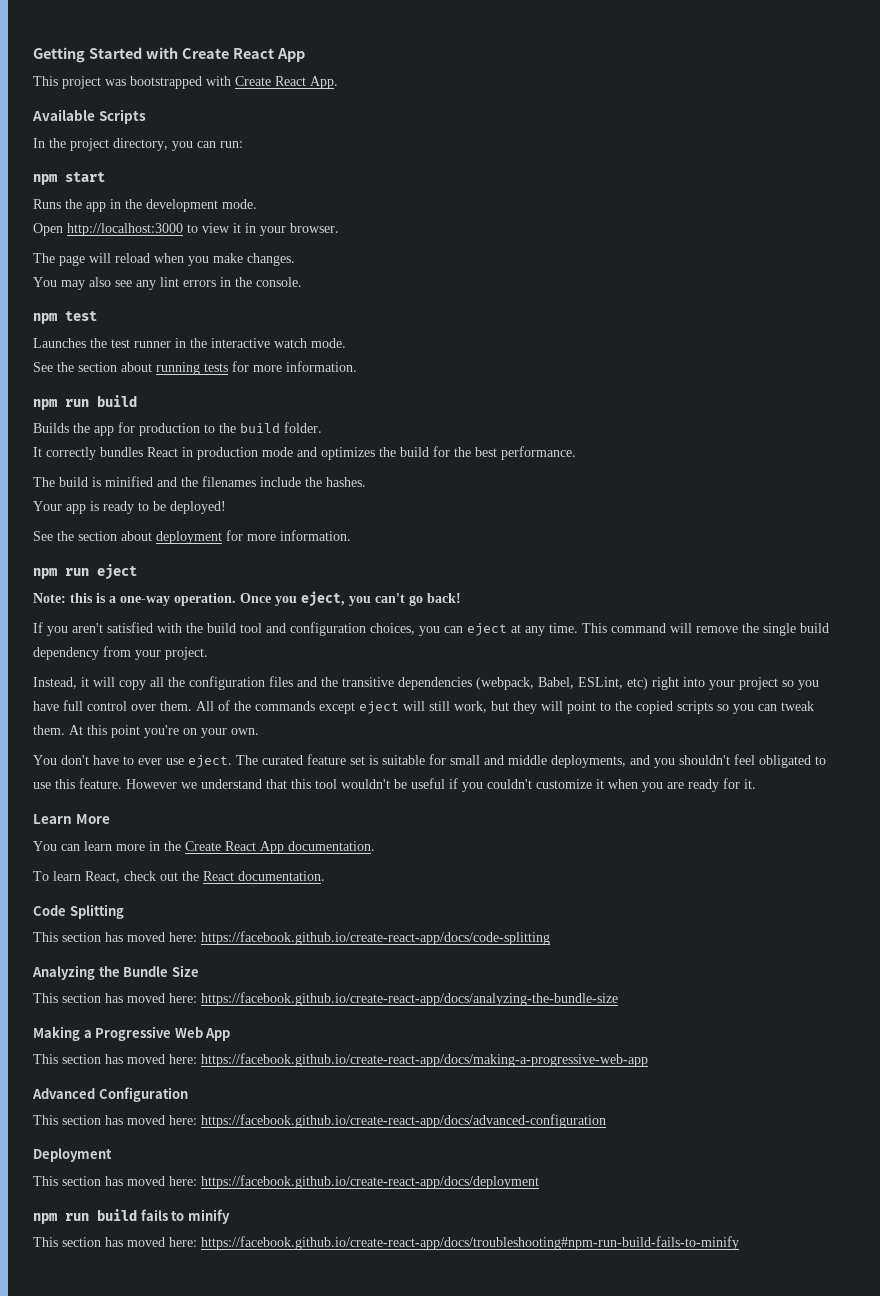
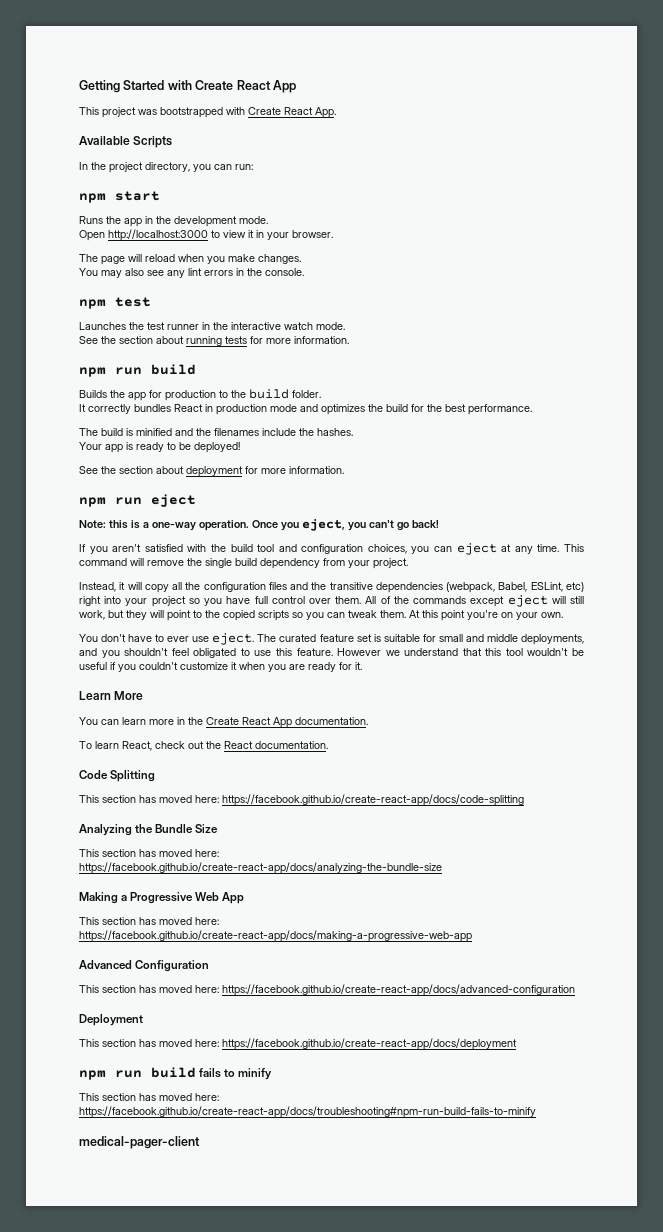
(739, 1243) none -> [79,1136,200,1149] // medical-pager-client

